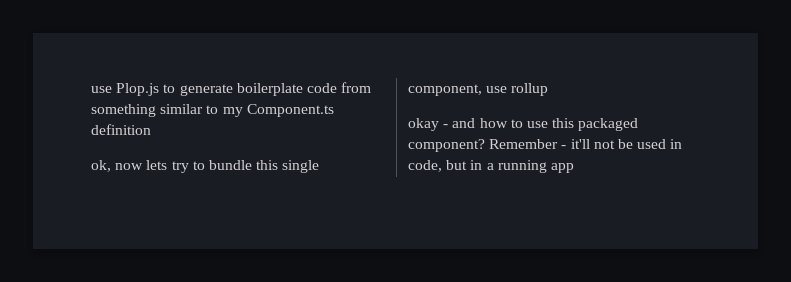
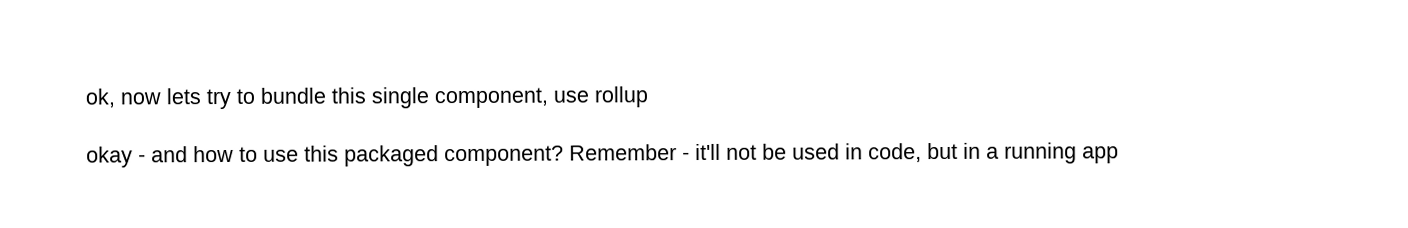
[91,82,372,96] [91,104,334,117] [91,124,151,135] use Plop.js to generate boilerplate code from something similar to my Component.ts definition // -> (85, 98) none

